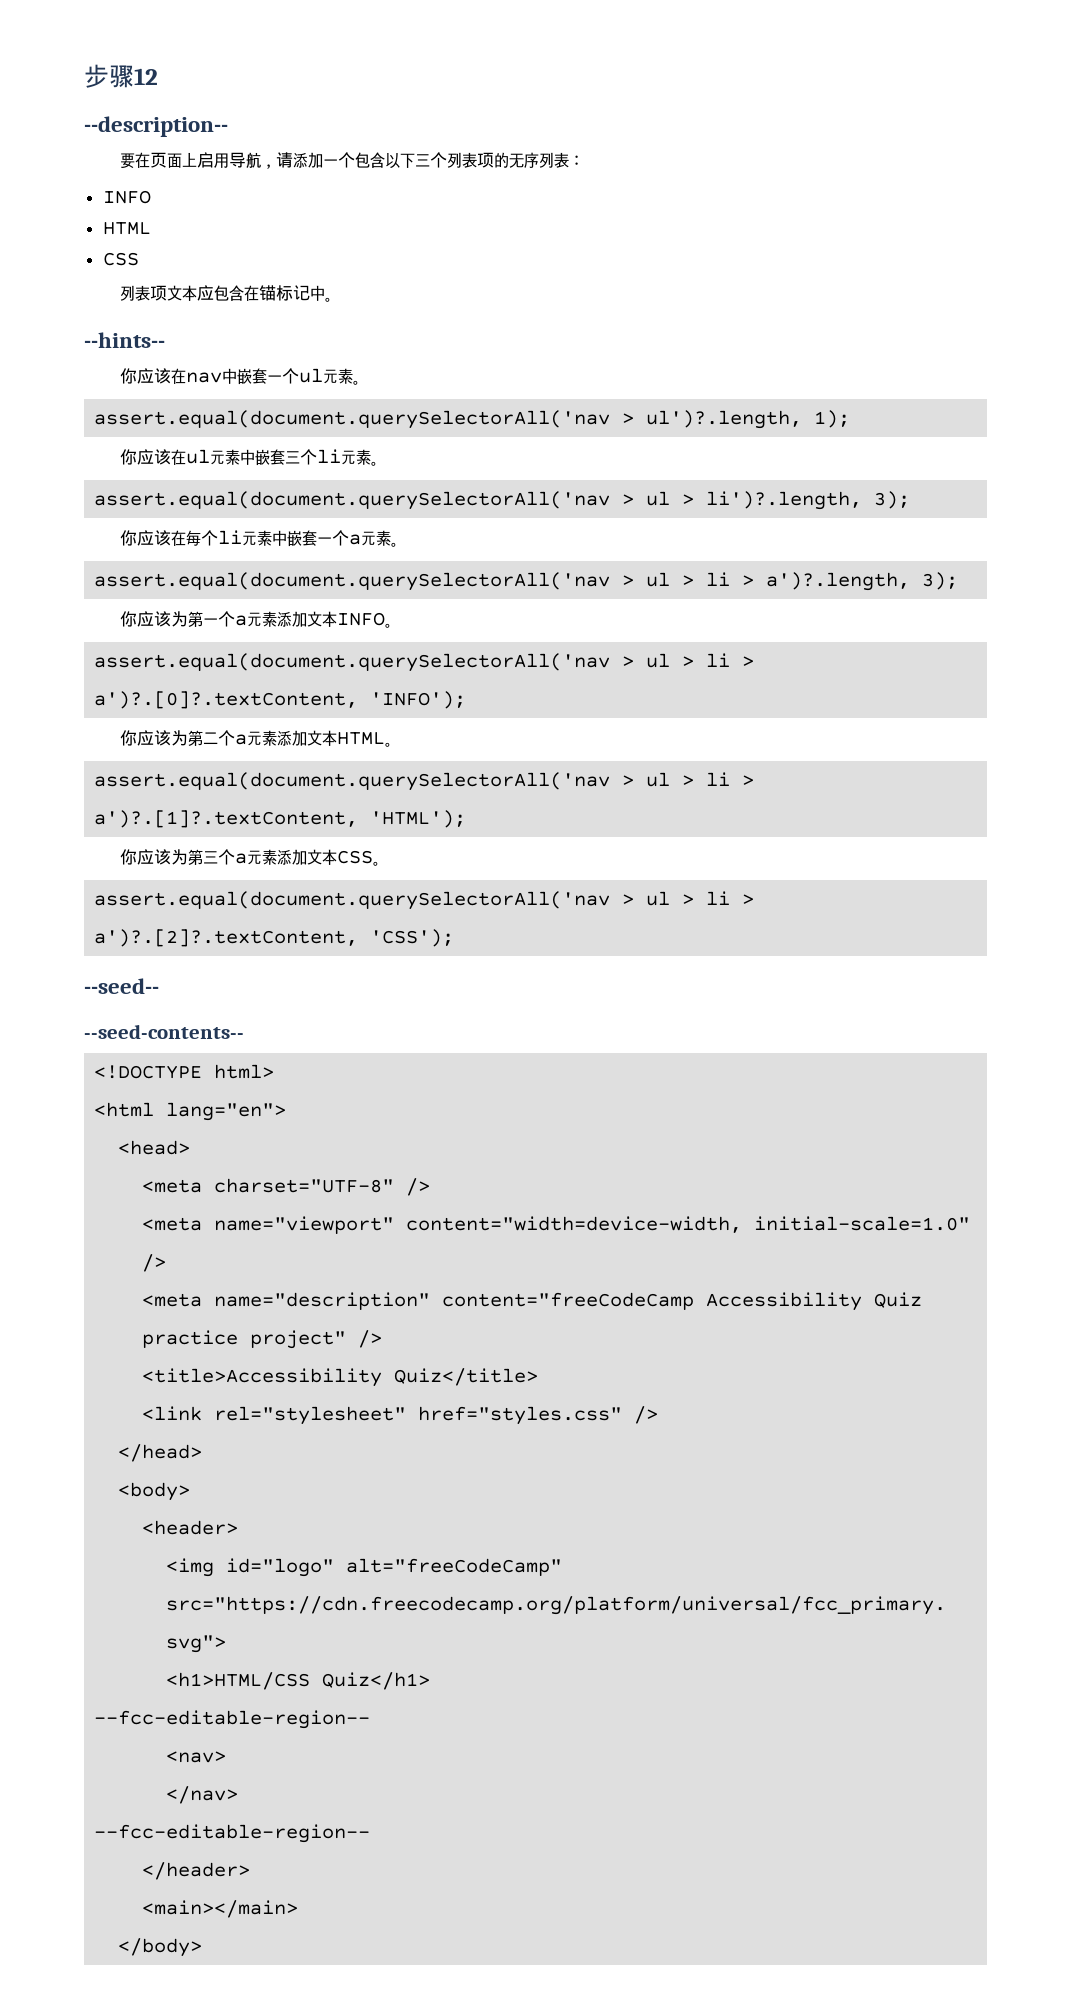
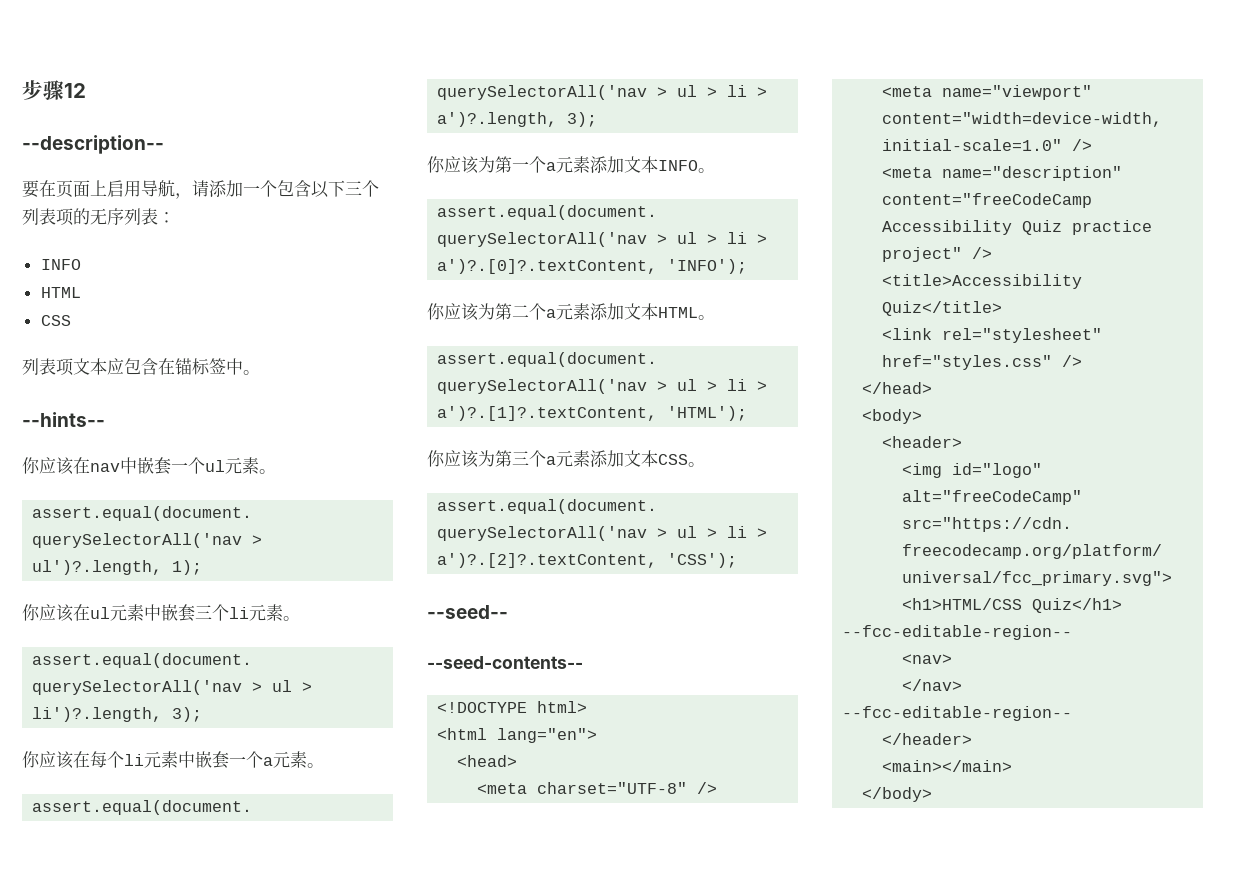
[292,285,310,301] 记 -> [209,358,226,374] 签

